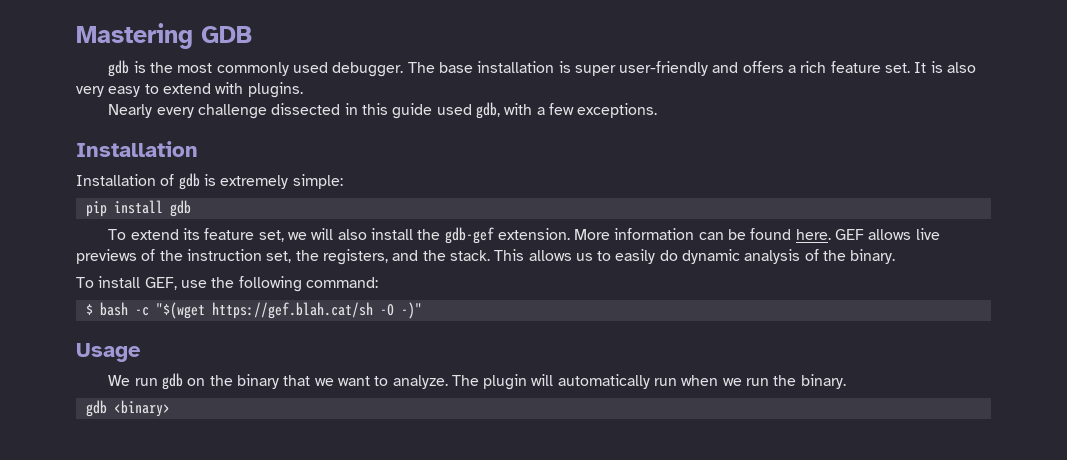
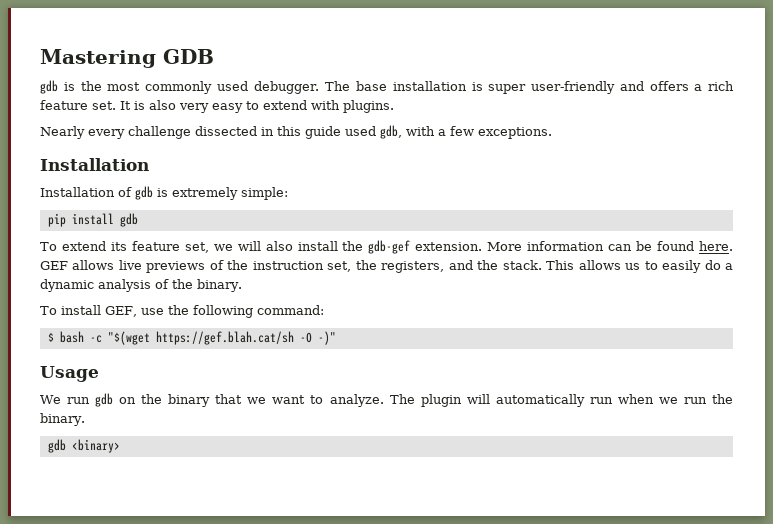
(678, 255) none -> [725,263,734,270] a

